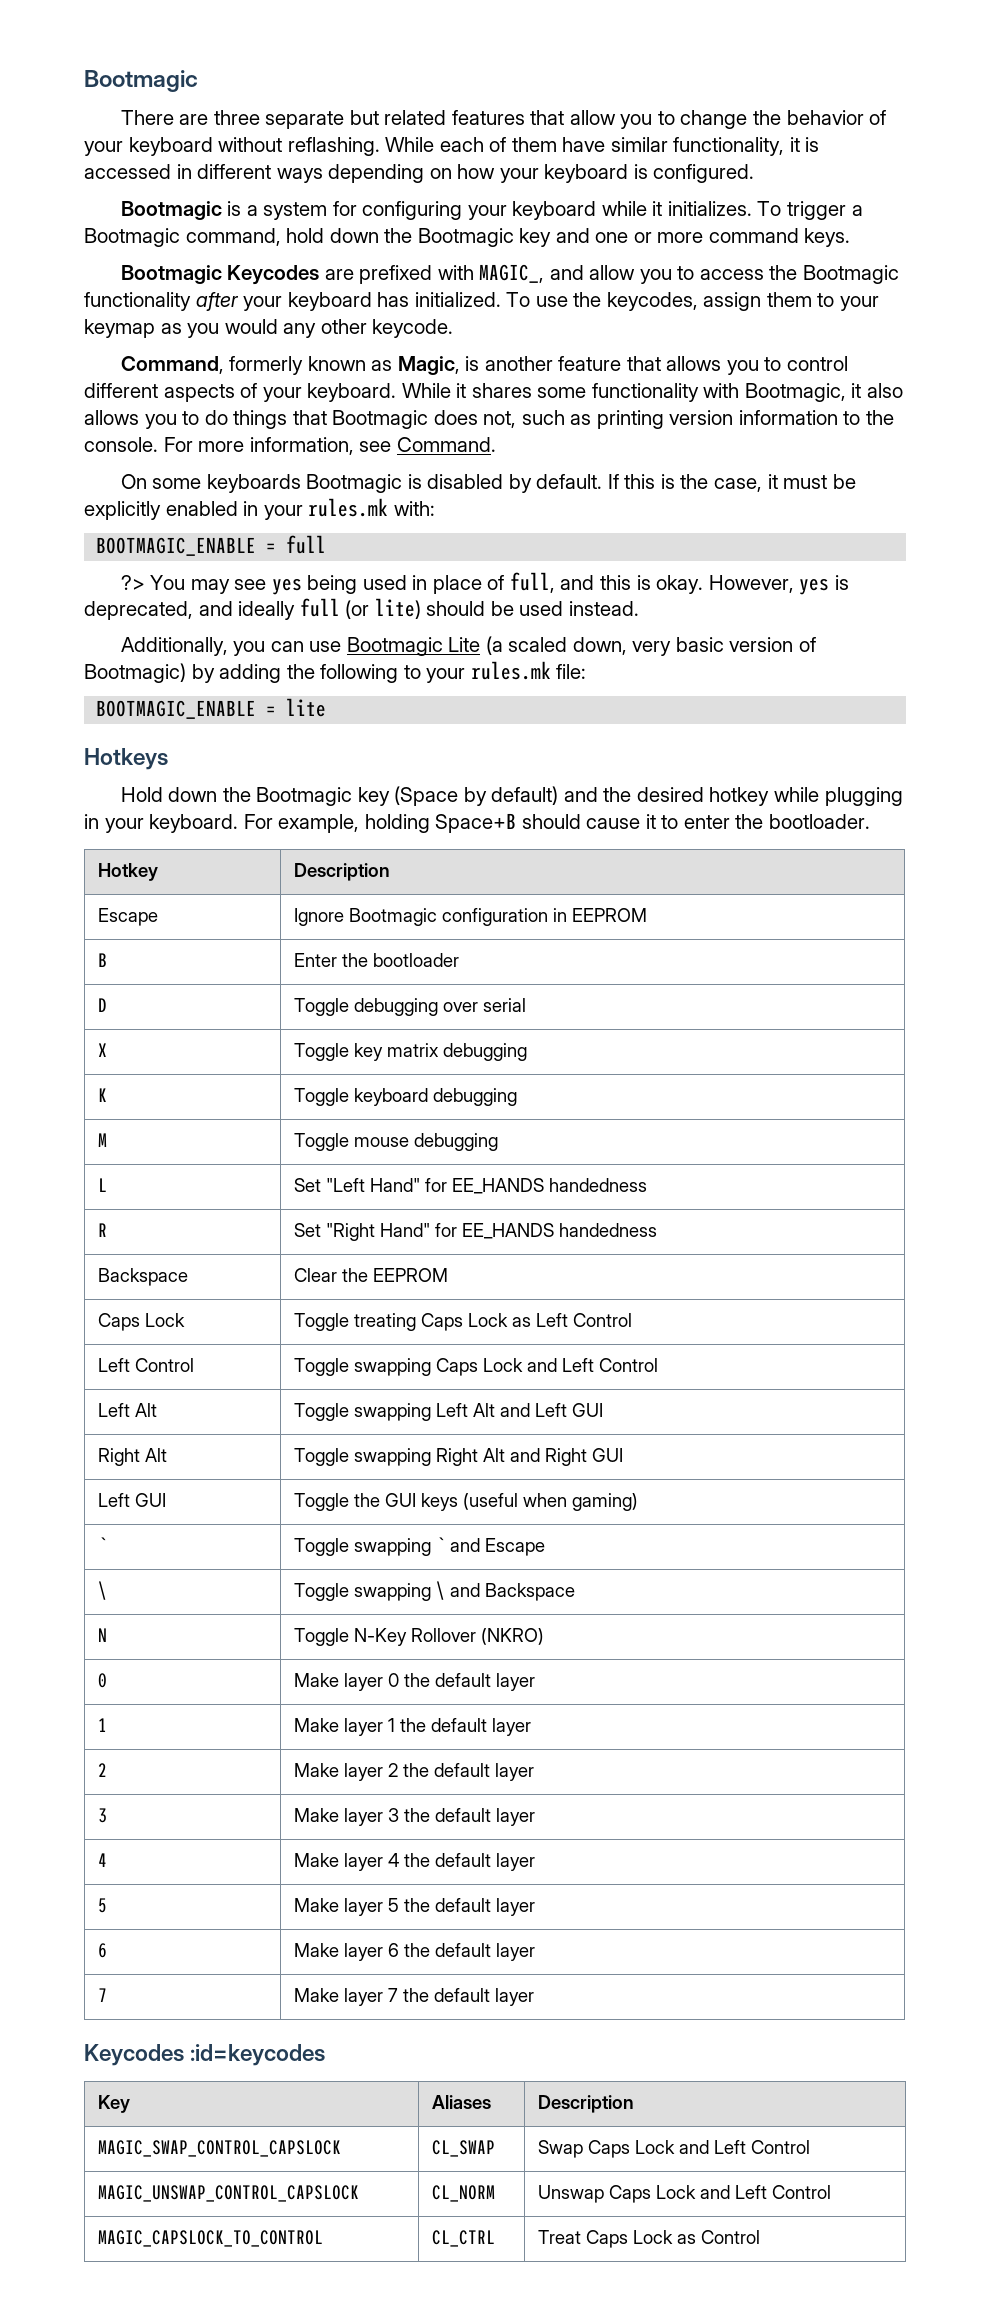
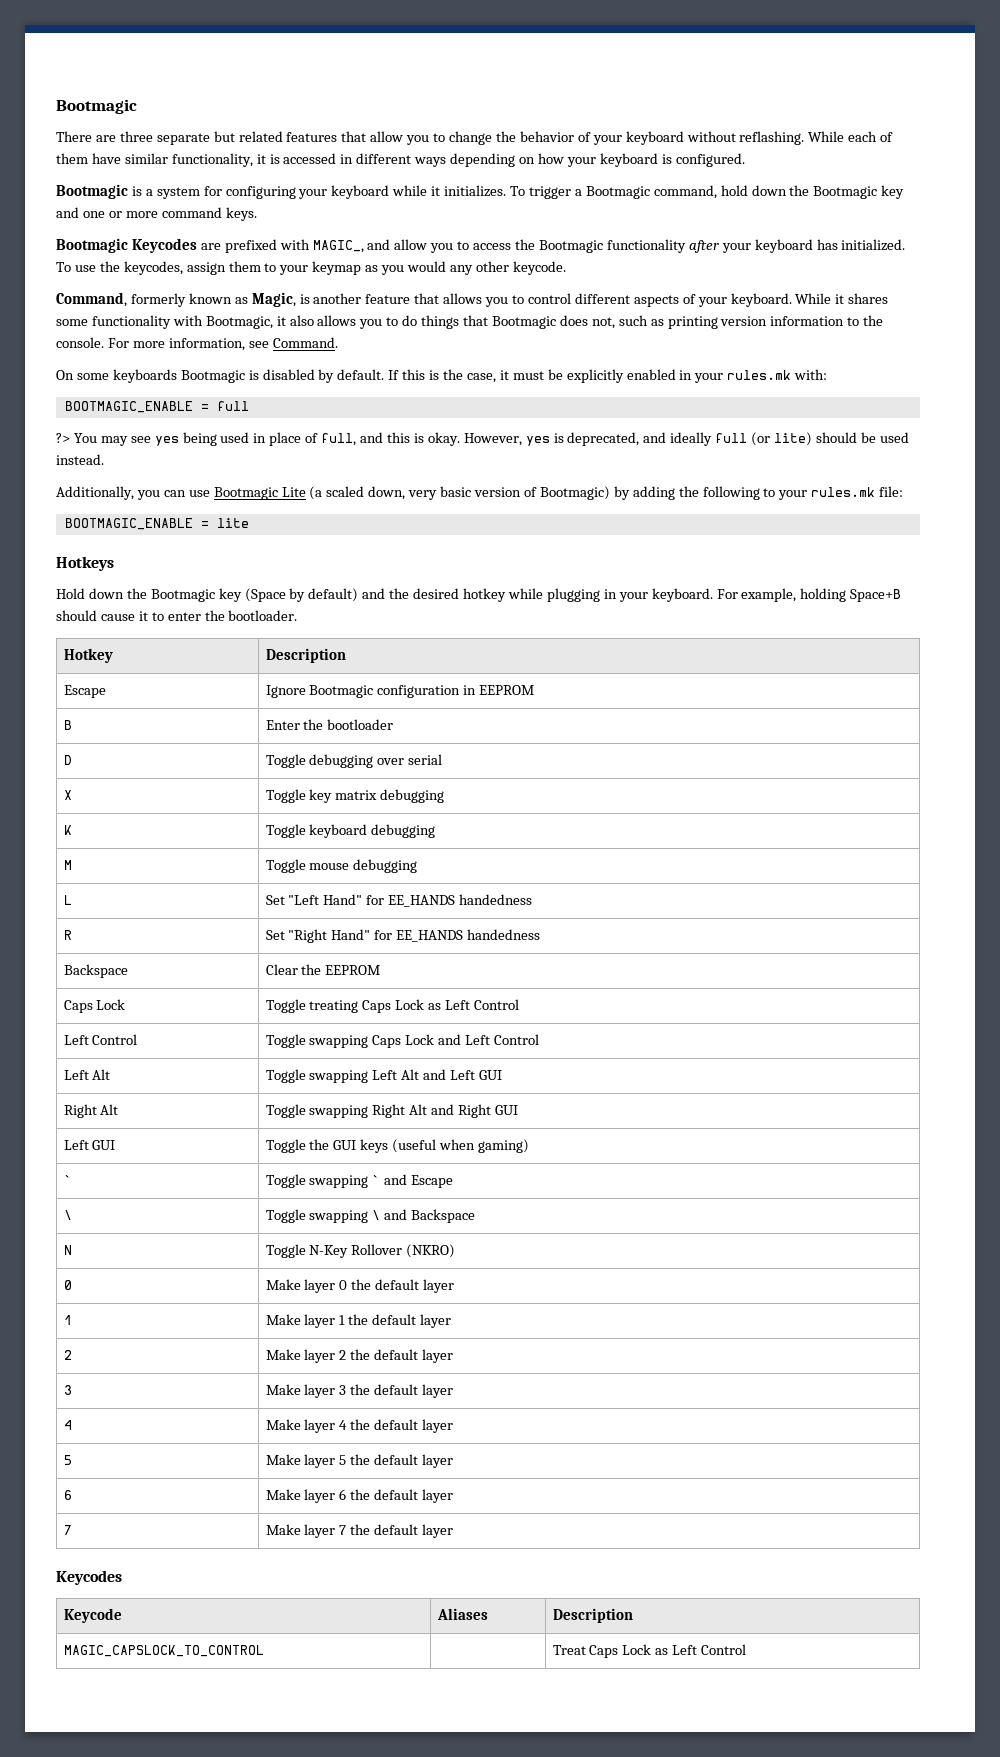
[190,2044,326,2066] [98,2095,131,2113] :id=keycodes // Key -> [63,1608,122,1623] // Keycode
[98,2140,342,2157] [432,2140,496,2157] [538,2140,811,2158] [98,2185,360,2202] [432,2185,496,2202] [538,2185,832,2203] // MAGIC_SWAP_CONTROL_CAPSLOCK | CL_SWAP | Swap Caps Lock and Left Control // MAGIC_UNSWAP_CONTROL_CAPSLOCK | CL_NORM | Unswap Caps Lock and Left Control -> (633, 1615) none
[432,2230,496,2247] CL_CTRL -> (264, 1651) none
(697, 2239) none -> [672,1645,698,1655] Left

